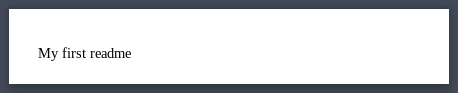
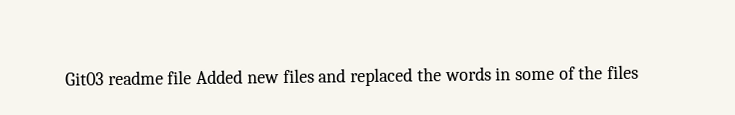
[38,47,131,61] My first readme -> [65,64,640,87] Git03 readme file Added new files and replaced the words in some of the files

